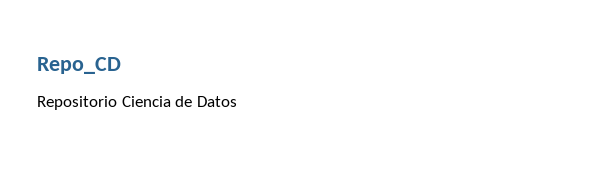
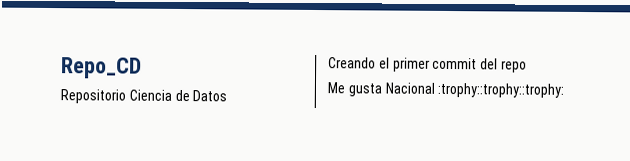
(237, 101) none -> [328,57,527,73] [327,82,565,98] // Creando el primer commit del repo // Me gusta Nacional :trophy::trophy::trophy:

